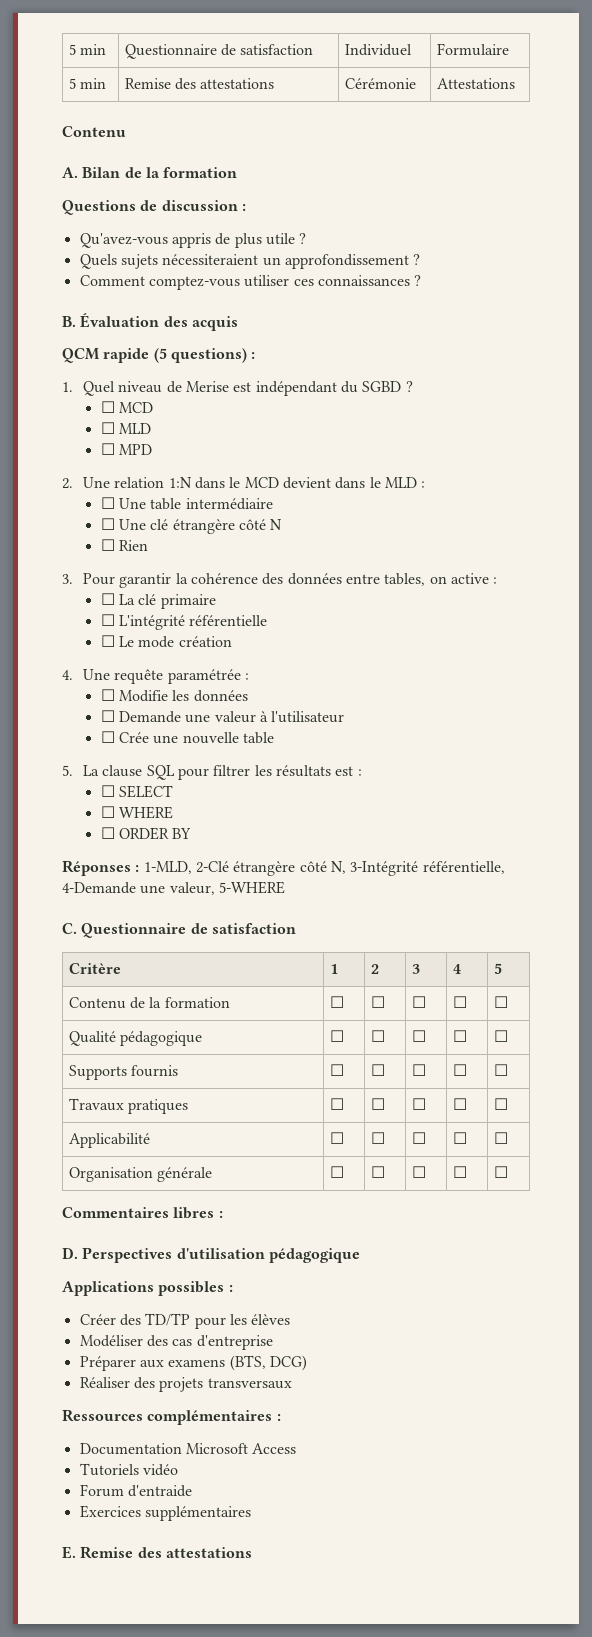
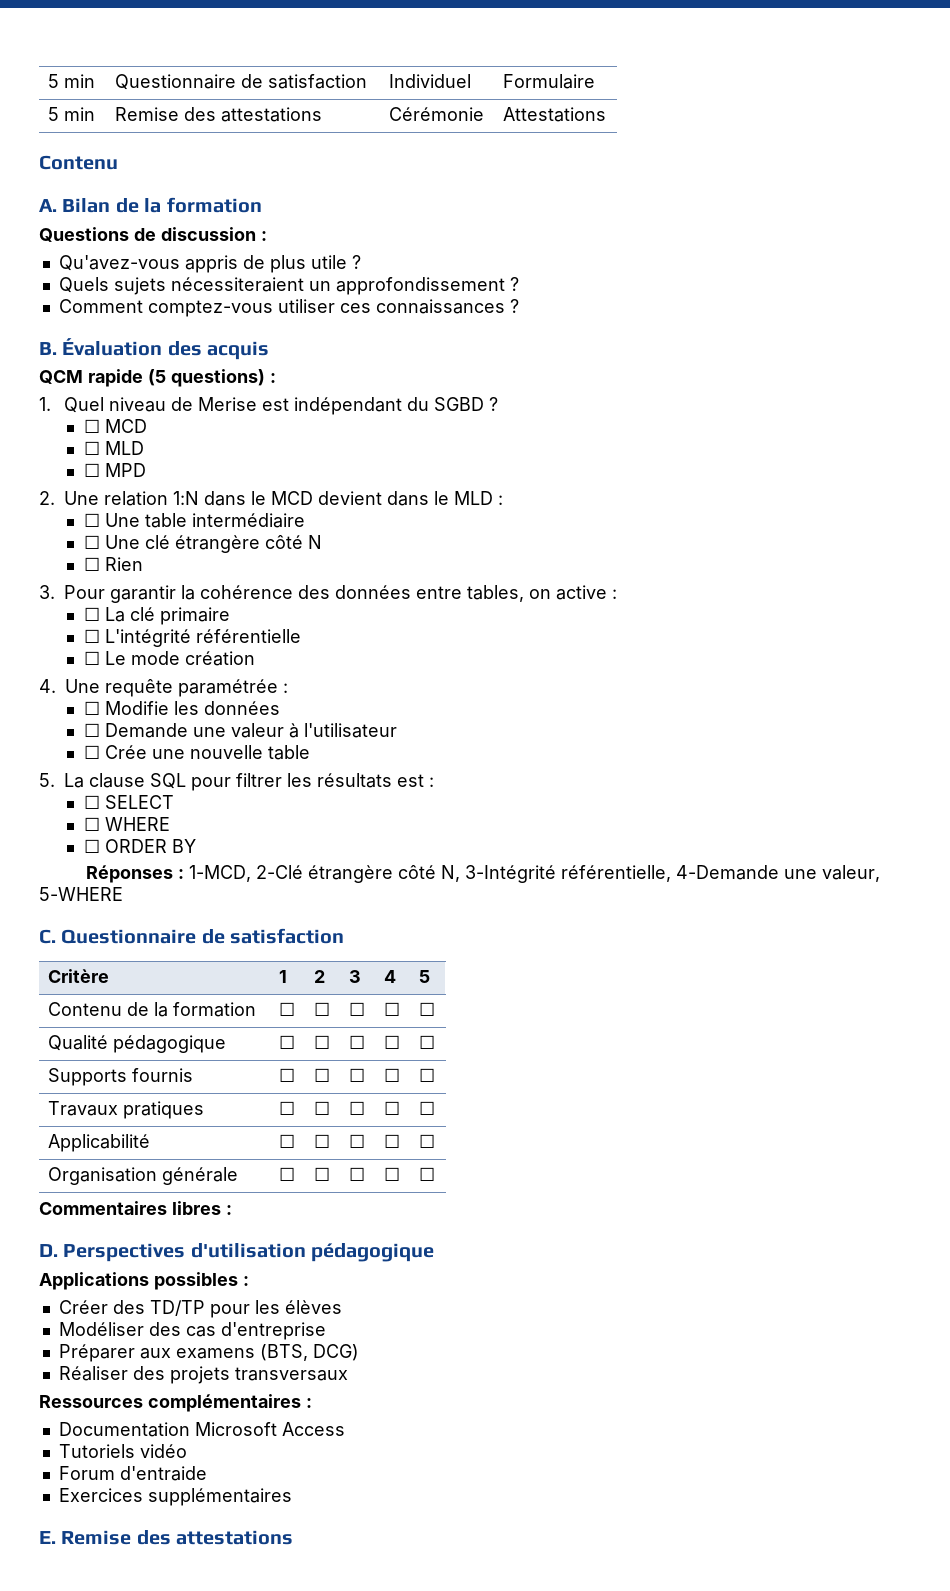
[143,861,192,874] 1-MLD, -> [188,865,251,882] 1-MCD,

